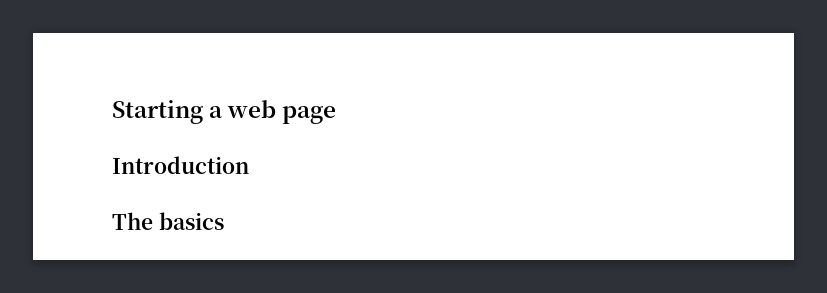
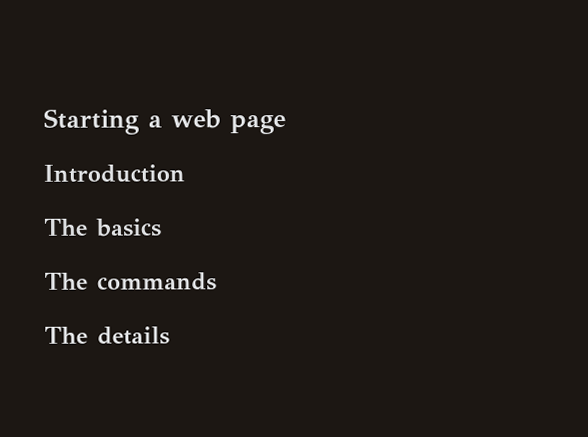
(224, 221) none -> [44,272,217,291] [44,326,170,345] // The commands // The details

